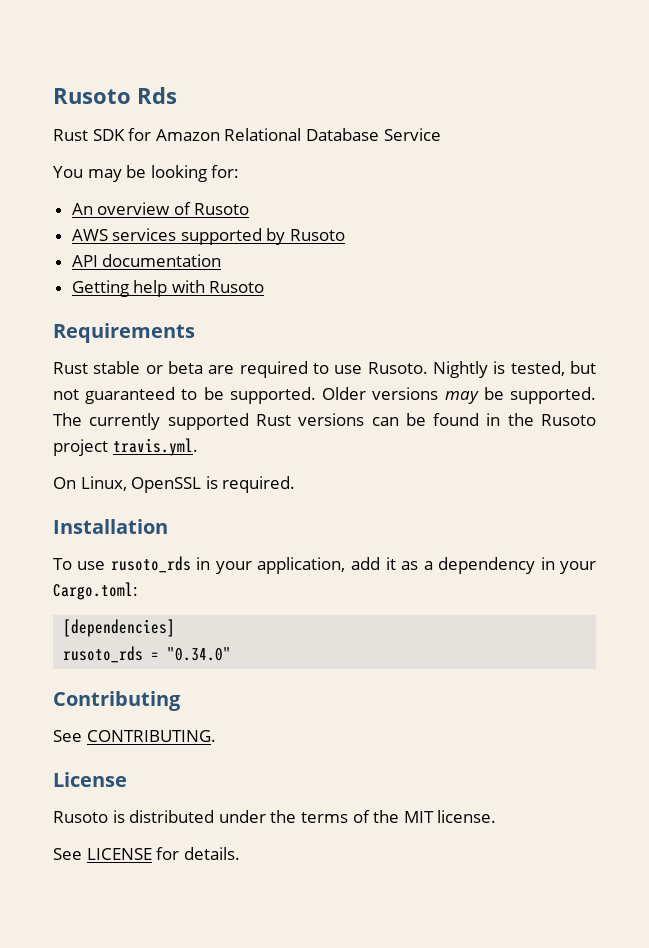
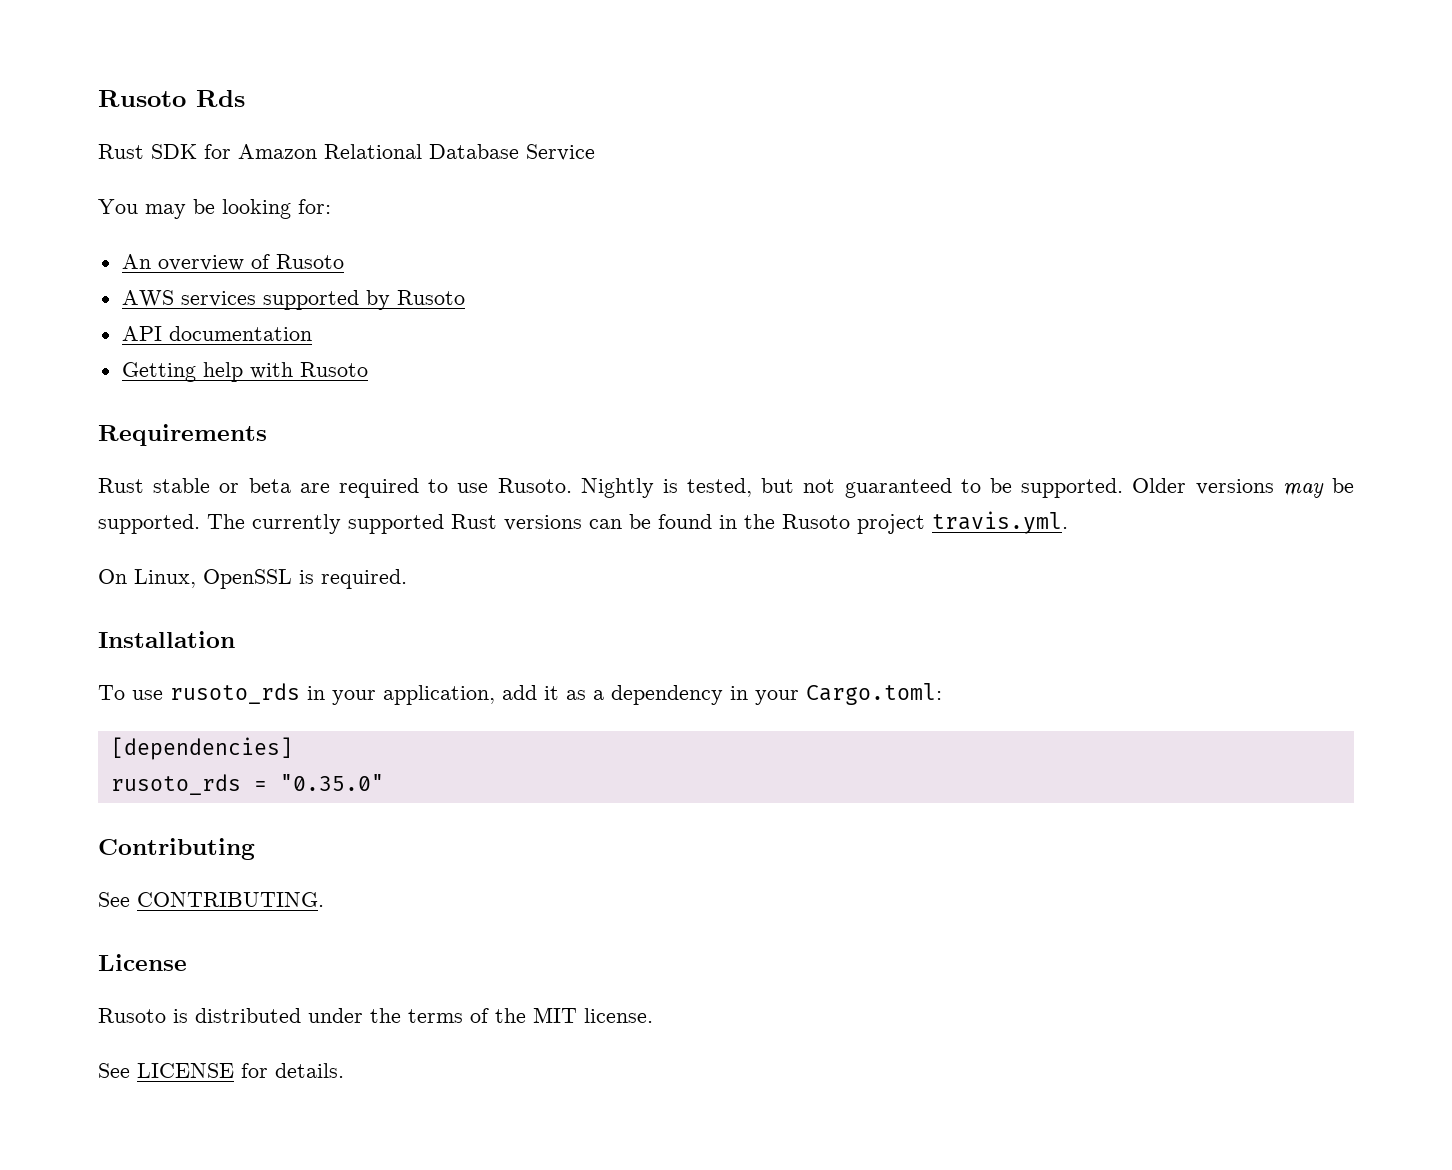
[167,647,232,661] "0.34.0" -> [279,774,384,791] "0.35.0"

